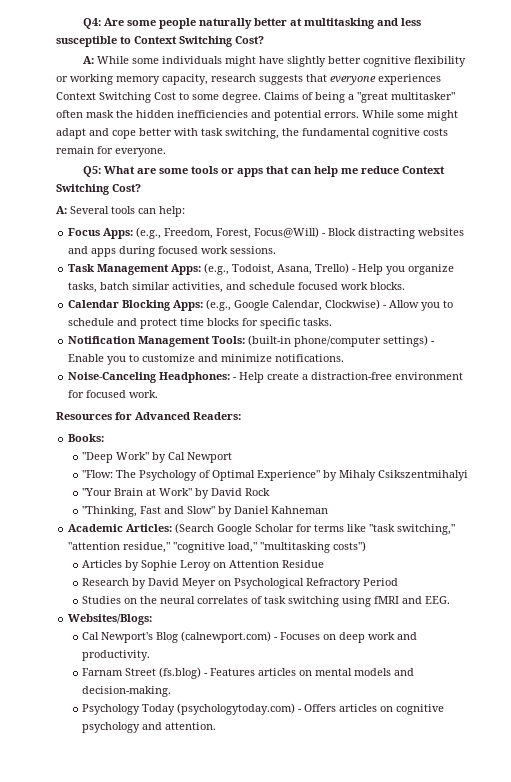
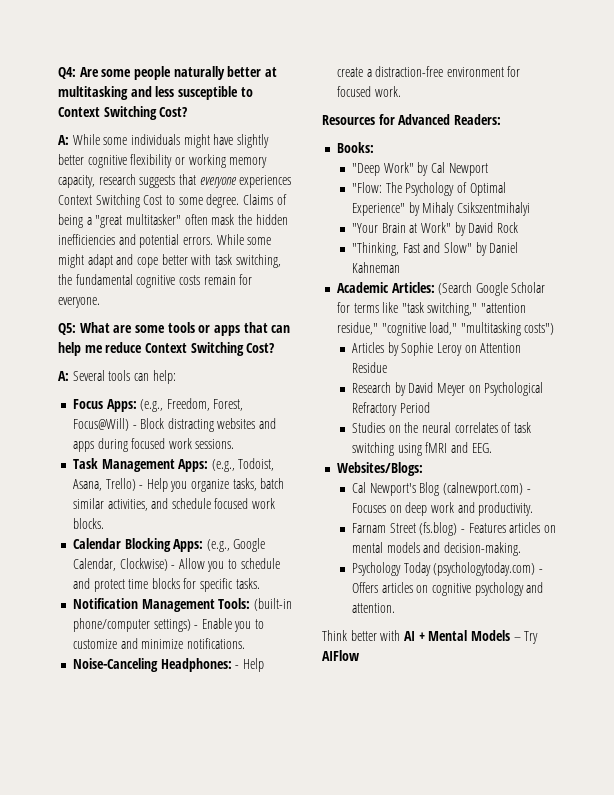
(217, 726) none -> [322,630,539,644] [322,650,359,661] // Think better with AI + Mental Models – Try AIFlow

